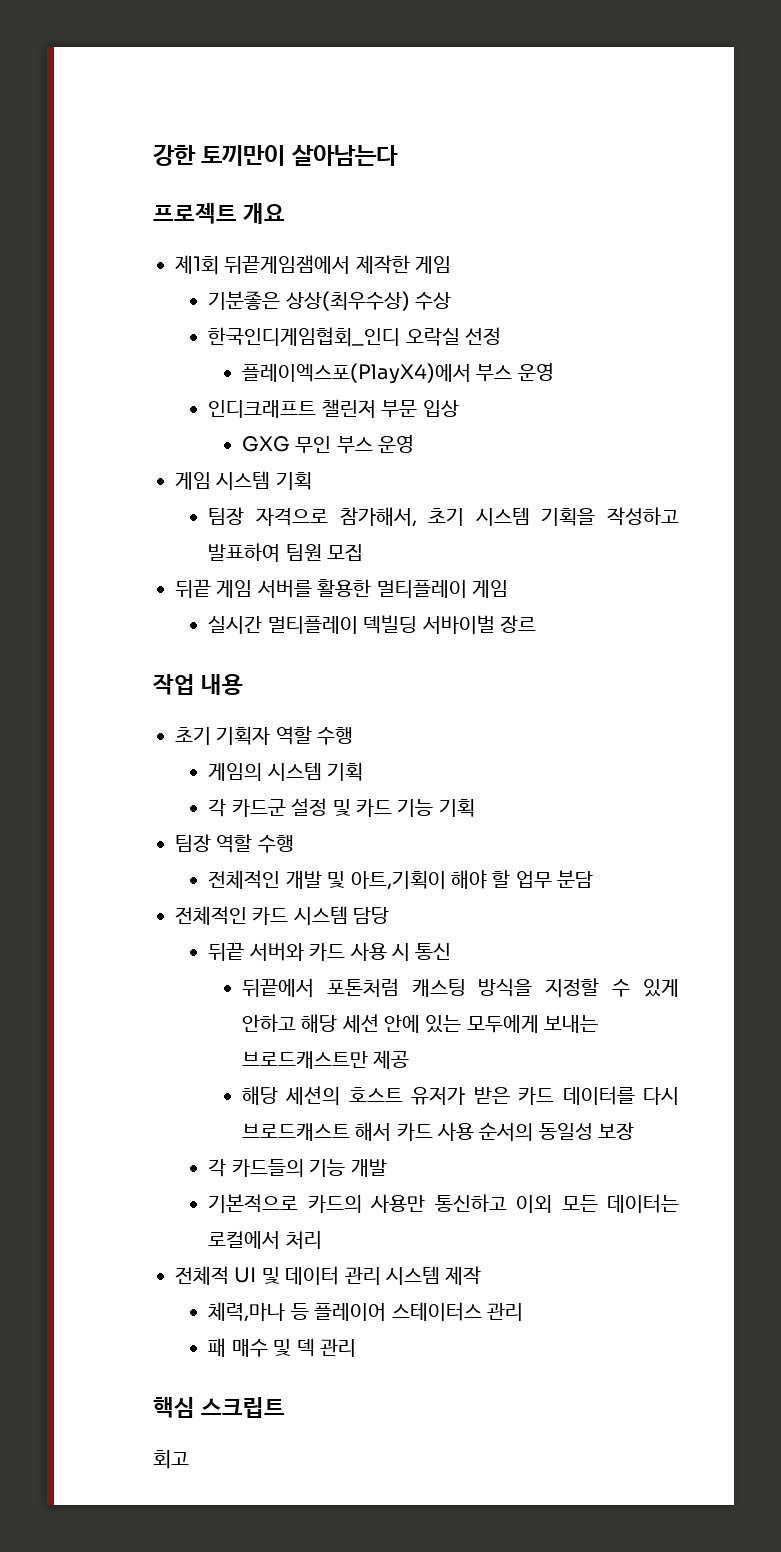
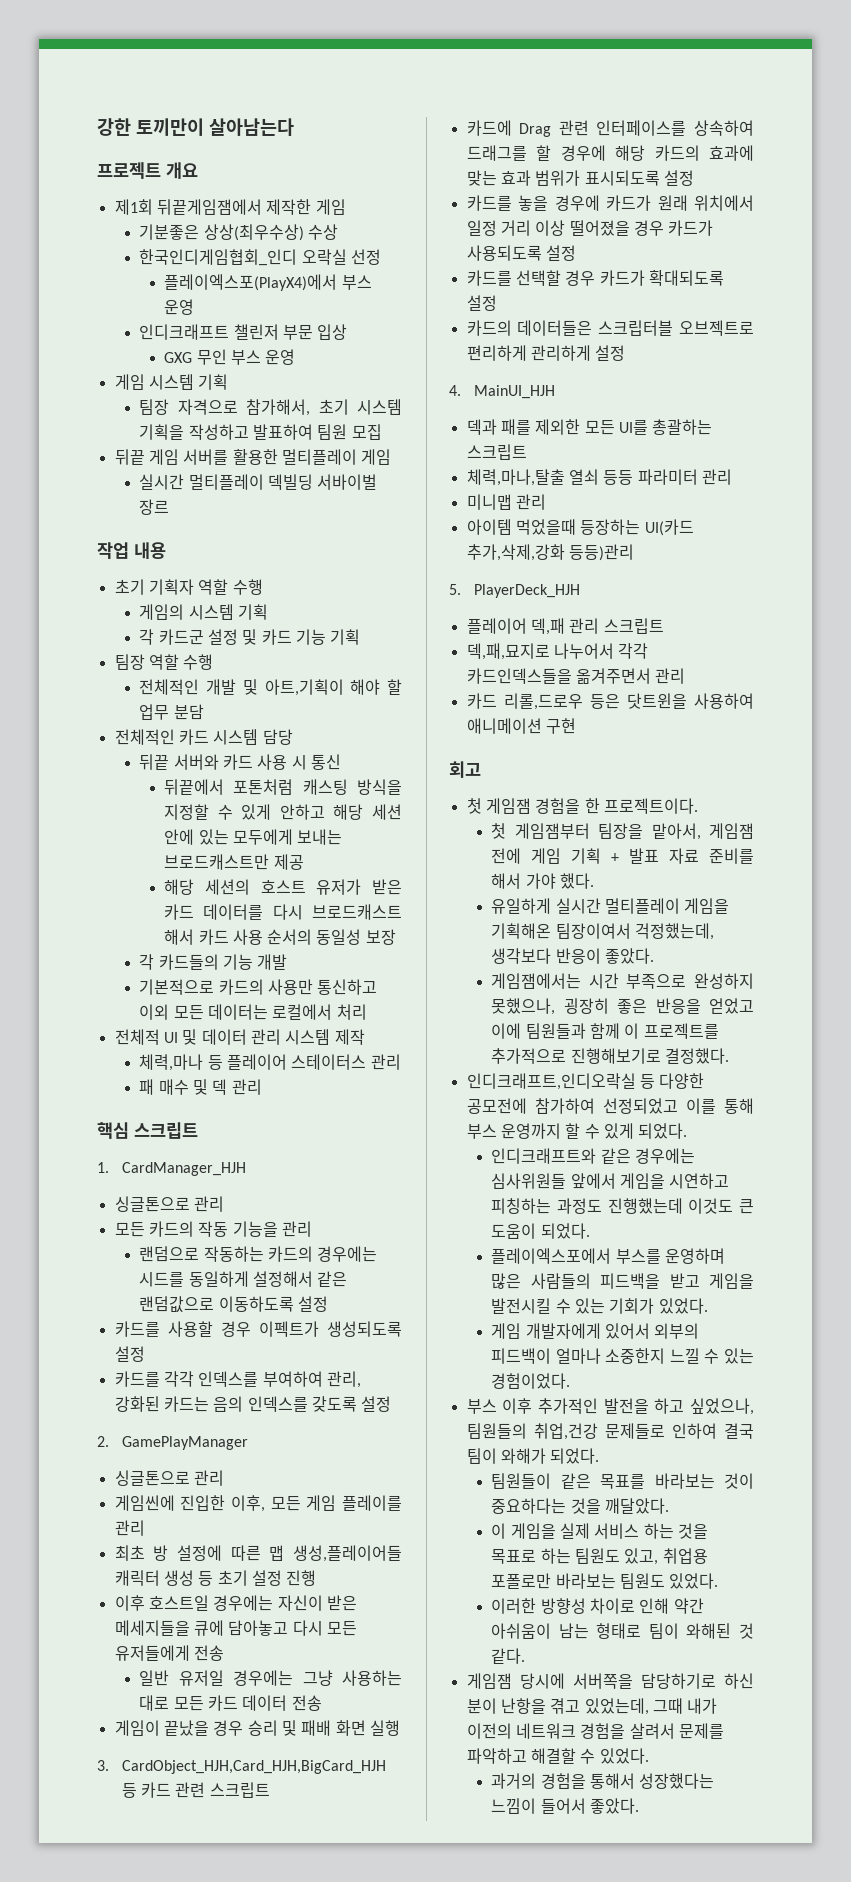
[153,1450,189,1469] 회고 -> [97,1162,246,1176] [114,1196,224,1212] [114,1221,312,1237] [139,1246,378,1262] [139,1271,348,1287] [139,1296,329,1313] [114,1321,402,1337] [114,1346,145,1362] [114,1371,361,1388] [114,1396,392,1412] [97,1436,248,1450] [114,1470,224,1486] [114,1495,402,1512] [114,1520,145,1536] [114,1545,402,1562] [114,1570,317,1586] [114,1595,357,1611] [114,1620,357,1636] [114,1645,224,1661] [139,1670,403,1686] [139,1695,322,1711] [114,1720,400,1736] [97,1760,386,1774] [121,1782,270,1798] [466,120,754,137] [466,145,754,161] [466,170,694,186] [466,195,754,211] [466,220,714,236] [466,245,576,261] [466,270,724,286] [466,295,497,311] [466,320,754,336] [466,345,626,361] [449,385,555,399] [466,419,713,435] [466,444,527,460] [466,469,732,486] [466,494,546,510] [466,519,694,536] [466,544,634,561] [449,584,580,598] [466,618,664,635] [466,643,649,660] [466,668,686,684] [466,693,754,710] [466,718,576,734] [449,761,481,778] [466,798,698,814] [491,823,754,840] [491,848,754,864] [491,873,595,889] [491,898,730,914] [491,923,715,940] [491,948,655,964] [491,973,754,989] [491,998,754,1015] [491,1023,719,1039] [491,1048,730,1064] [466,1073,705,1090] [466,1098,754,1114] [466,1123,688,1139] [491,1148,696,1164] [491,1173,730,1189] [491,1198,754,1214] [491,1223,590,1239] [491,1248,726,1264] [491,1273,754,1289] [491,1298,708,1314] [491,1323,700,1339] [491,1348,754,1364] [491,1373,571,1389] [466,1398,754,1415] [466,1423,754,1440] [466,1448,600,1464] [491,1473,754,1489] [491,1498,670,1514] [491,1523,708,1539] [491,1548,708,1565] [491,1573,719,1589] [491,1598,704,1614] [491,1623,754,1639] [491,1648,526,1664] [466,1673,754,1689] [466,1698,718,1715] [466,1723,724,1739] [466,1748,649,1764] [491,1773,715,1789] [491,1798,640,1814] 1. CardManager_HJH // 싱글톤으로 관리 // 모든 카드의 작동 기능을 관리 // 랜덤으로 작동하는 카드의 경우에는 시드를 동일하게 설정해서 같은 랜덤값으로 이동하도록 설정 // 카드를 사용할 경우 이펙트가 생성되도록 설정 // 카드를 각각 인덱스를 부여하여 관리, 강화된 카드는 음의 인덱스를 갖도록 설정 // 2. GamePlayManager // 싱글톤으로 관리 // 게임씬에 진입한 이후, 모든 게임 플레이를 관리 // 최초 방 설정에 따른 맵 생성,플레이어들 캐릭터 생성 등 초기 설정 진행 // 이후 호스트일 경우에는 자신이 받은 메세지들을 큐에 담아놓고 다시 모든 유저들에게 전송 // 일반 유저일 경우에는 그냥 사용하는 대로 모든 카드 데이터 전송 // 게임이 끝났을 경우 승리 및 패배 화면 실행 // 3. CardObject_HJH,Card_HJH,BigCard_HJH 등 카드 관련 스크립트 // 카드에 Drag 관련 인터페이스를 상속하여 드래그를 할 경우에 해당 카드의 효과에 맞는 효과 범위가 표시되도록 설정 // 카드를 놓을 경우에 카드가 원래 위치에서 일정 거리 이상 떨어졌을 경우 카드가 사용되도록 설정 // 카드를 선택할 경우 카드가 확대되도록 설정 // 카드의 데이터들은 스크립터블 오브젝트로 편리하게 관리하게 설정 // 4. MainUI_HJH // 덱과 패를 제외한 모든 UI를 총괄하는 스크립트 // 체력,마나,탈출 열쇠 등등 파라미터 관리 // 미니맵 관리 // 아이템 먹었을때 등장하는 UI(카드 추가,삭제,강화 등등)관리 // 5. PlayerDeck_HJH // 플레이어 덱,패 관리 스크립트 // 덱,패,묘지로 나누어서 각각 카드인덱스들을 옮겨주면서 관리 // 카드 리롤,드로우 등은 닷트윈을 사용하여 애니메이션 구현 // 회고 // 첫 게임잼 경험을 한 프로젝트이다. // 첫 게임잼부터 팀장을 맡아서, 게임잼 전에 게임 기획 + 발표 자료 준비를 해서 가야 했다. // 유일하게 실시간 멀티플레이 게임을 기획해온 팀장이여서 걱정했는데, 생각보다 반응이 좋았다. // 게임잼에서는 시간 부족으로 완성하지 못했으나, 굉장히 좋은 반응을 얻었고 이에 팀원들과 함께 이 프로젝트를 추가적으로 진행해보기로 결정했다. // 인디크래프트,인디오락실 등 다양한 공모전에 참가하여 선정되었고 이를 통해 부스 운영까지 할 수 있게 되었다. // 인디크래프트와 같은 경우에는 심사위원들 앞에서 게임을 시연하고 피칭하는 과정도 진행했는데 이것도 큰 도움이 되었다. // 플레이엑스포에서 부스를 운영하며 많은 사람들의 피드백을 받고 게임을 발전시킬 수 있는 기회가 있었다. // 게임 개발자에게 있어서 외부의 피드백이 얼마나 소중한지 느낄 수 있는 경험이었다. // 부스 이후 추가적인 발전을 하고 싶었으나, 팀원들의 취업,건강 문제들로 인하여 결국 팀이 와해가 되었다. // 팀원들이 같은 목표를 바라보는 것이 중요하다는 것을 깨달았다. // 이 게임을 실제 서비스 하는 것을 목표로 하는 팀원도 있고, 취업용 포폴로만 바라보는 팀원도 있었다. // 이러한 방향성 차이로 인해 약간 아쉬움이 남는 형태로 팀이 와해된 것 같다. // 게임잼 당시에 서버쪽을 담당하기로 하신 분이 난항을 겪고 있었는데, 그때 내가 이전의 네트워크 경험을 살려서 문제를 파악하고 해결할 수 있었다. // 과거의 경험을 통해서 성장했다는 느낌이 들어서 좋았다.

